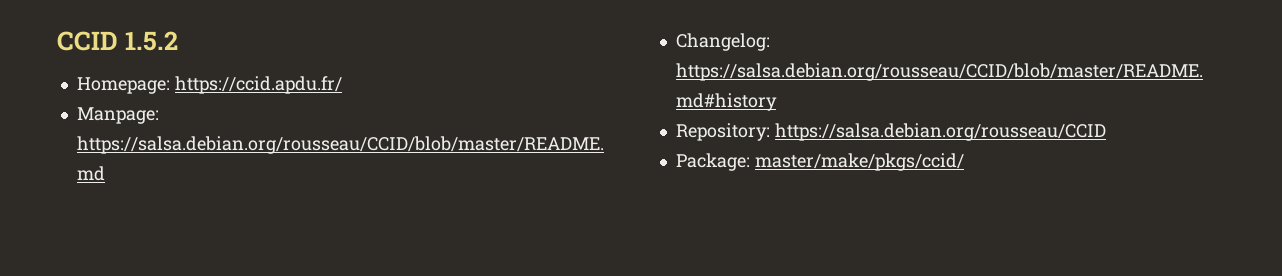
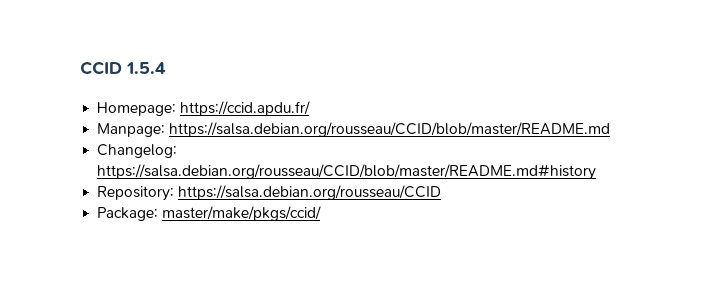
[124,31,178,51] 1.5.2 -> [126,62,166,74] 1.5.4

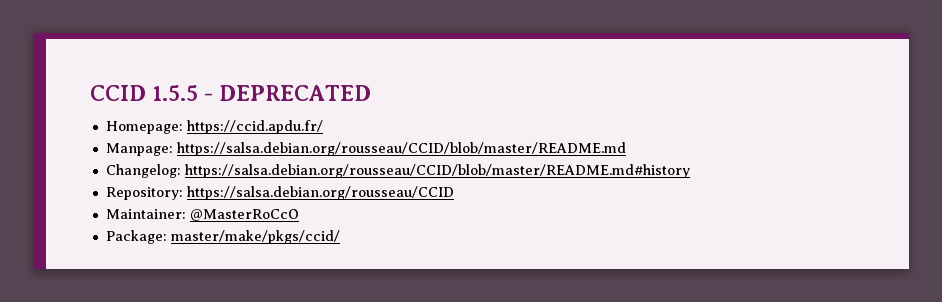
[126,62,166,74] 1.5.4 -> [152,85,372,101] 1.5.5 - DEPRECATED
(442, 192) none -> [105,209,299,221] // Maintainer: @MasterRoCcO

